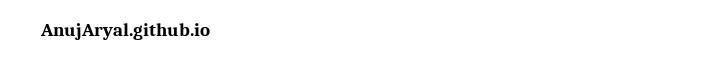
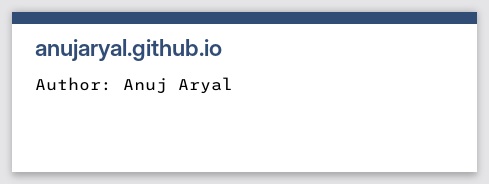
[40,23,210,40] AnujAryal.github.io -> [35,39,222,61] [35,77,233,94] anujaryal.github.io // Author: Anuj Aryal

